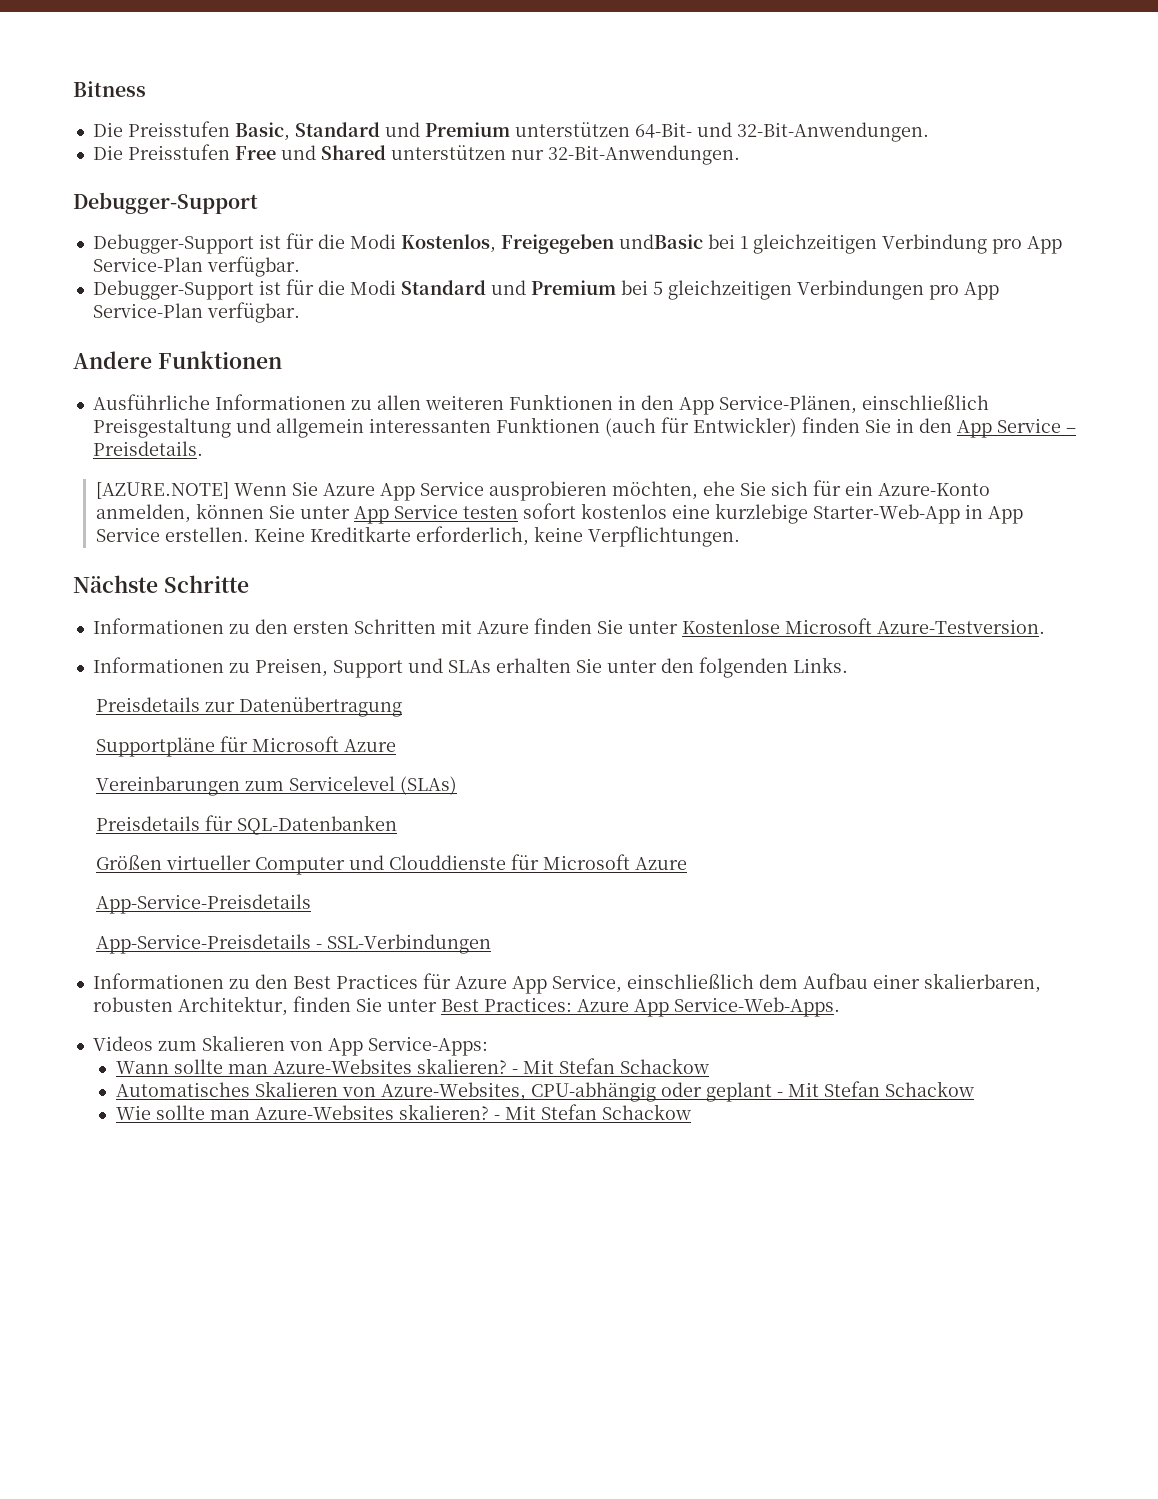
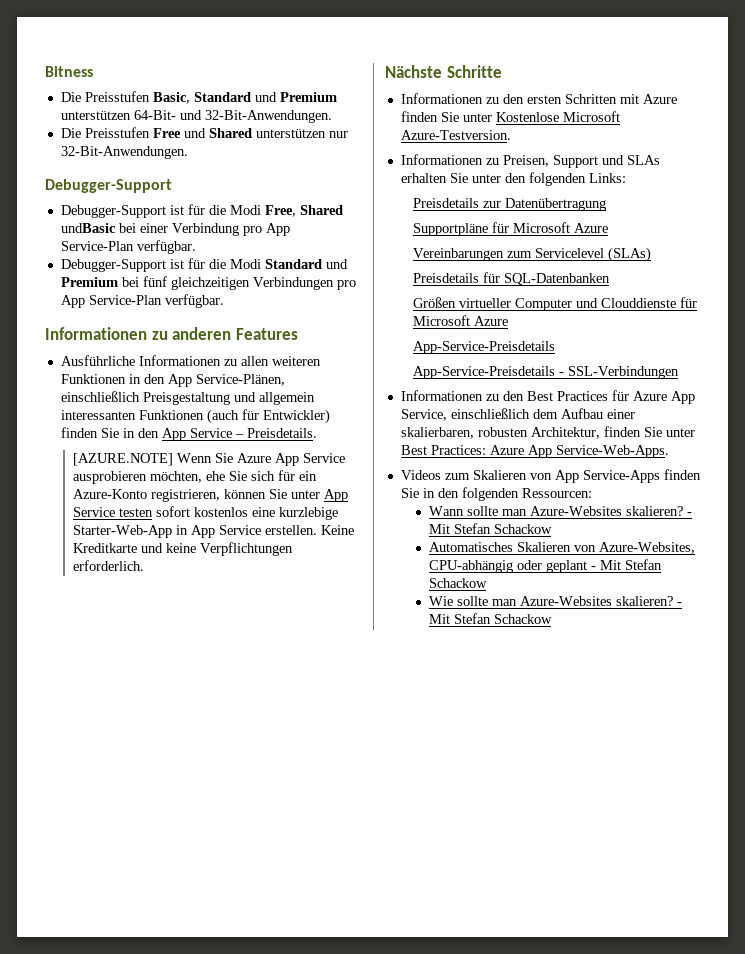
[400,234,877,254] Kostenlos, Freigegeben undBasic bei 1 gleichzeitigen -> [264,205,343,217] [60,223,168,233] Free, Shared undBasic bei einer
[652,281,663,295] 5 -> [142,276,167,287] fünf
[73,351,282,369] Andere Funktionen -> [45,327,298,340] Informationen zu anderen Features
[95,504,191,523] anmelden, -> [151,489,221,502] registrieren,
[415,526,740,547] erforderlich, keine Verpflichtungen. -> [141,542,294,556] [73,560,145,571] und keine Verpflichtungen erforderlich.
[792,657,848,673] Links. -> [588,173,626,183] Links:
[367,1036,488,1056] Service-Apps: -> [582,469,701,483] [400,487,592,501] Service-Apps finden Sie in den folgenden Ressourcen:

